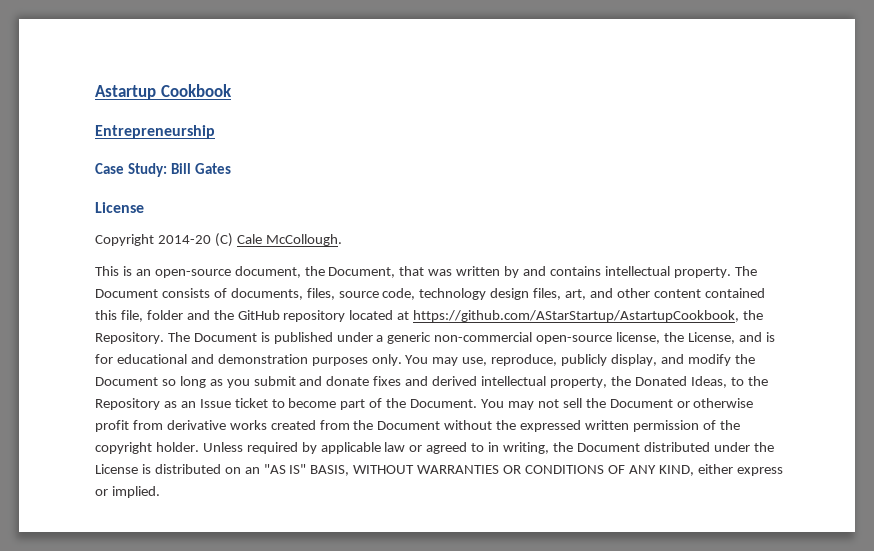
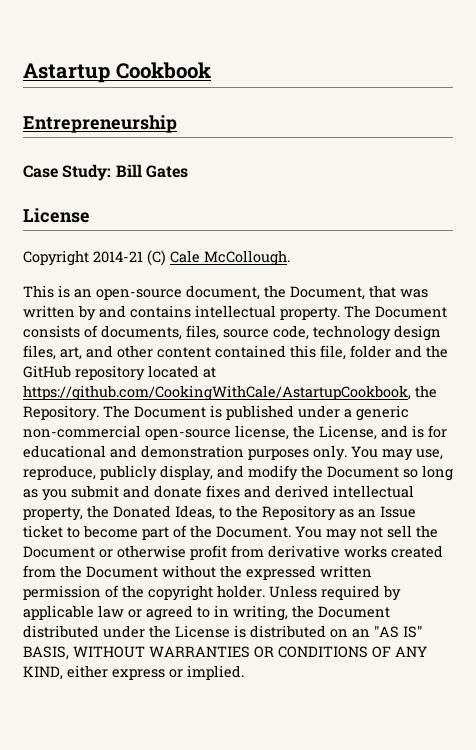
[157,235,211,244] 2014-20 -> [93,251,143,263] 2014-21
[413,310,740,322] https://github.com/AStarStartup/AstartupCookbook, -> [23,385,411,401] https://github.com/CookingWithCale/AstartupCookbook,

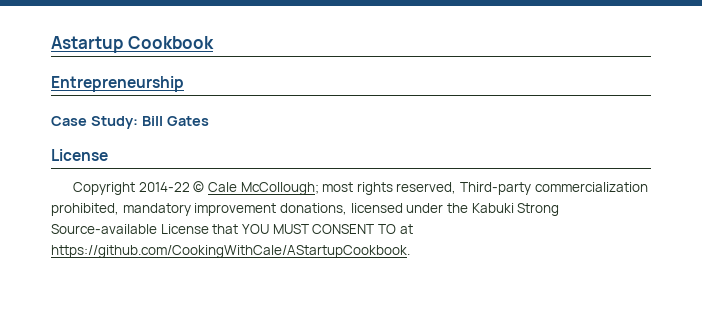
[93,250,290,266] [23,285,428,300] [23,305,447,321] [23,325,441,341] [23,345,448,360] [23,365,216,381] [23,385,437,401] [23,405,409,421] [23,425,447,440] [23,445,443,461] [23,465,453,481] [23,485,414,501] [23,505,416,521] [23,525,438,541] [23,545,443,560] [23,565,372,580] [23,585,401,601] [23,605,390,621] [23,625,422,638] [23,646,427,660] [23,665,244,680] 2014-21 (C) Cale McCollough. // This is an open-source document, the Document, that was written by and contains intellectual property. The Document consists of documents, files, source code, technology design files, art, and other content contained this file, folder and the GitHub repository located at https://github.com/CookingWithCale/AstartupCookbook, the Repository. The Document is published under a generic non-commercial open-source license, the License, and is for educational and demonstration purposes only. You may use, reproduce, publicly display, and modify the Document so long as you submit and donate fixes and derived intellectual property, the Donated Ideas, to the Repository as an Issue ticket to become part of the Document. You may not sell the Document or otherwise profit from derivative works created from the Document without the expressed written permission of the copyright holder. Unless required by applicable law or agreed to in writing, the Document distributed under the License is distributed on an "AS IS" BASIS, WITHOUT WARRANTIES OR CONDITIONS OF ANY KIND, either express or implied. -> [138,181,648,195] [51,203,560,216] [51,224,413,234] [51,245,410,258] 2014-22 © Cale McCollough; most rights reserved, Third-party commercialization prohibited, mandatory improvement donations, licensed under the Kabuki Strong Source-available License that YOU MUST CONSENT TO at https://github.com/CookingWithCale/AStartupCookbook.

